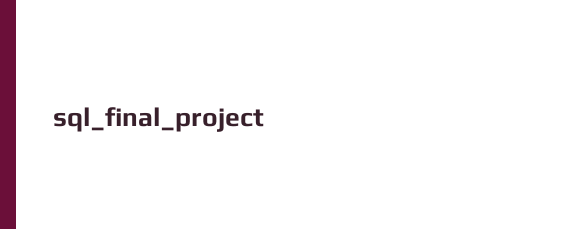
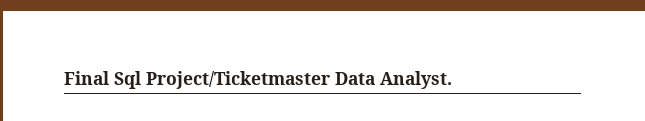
[53,107,264,132] sql_final_project -> [64,71,452,89] Final Sql Project/Ticketmaster Data Analyst.

